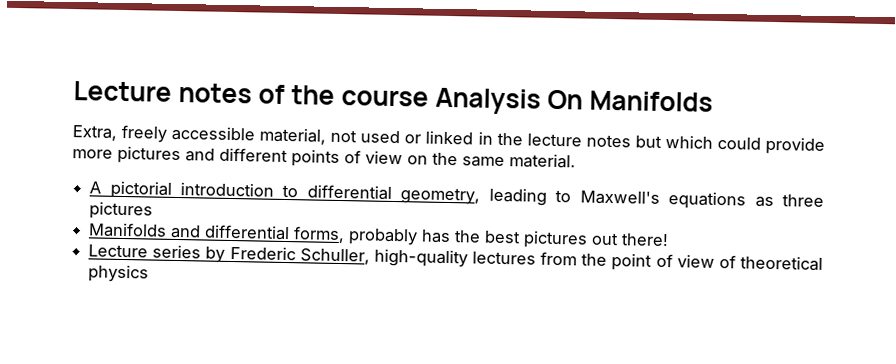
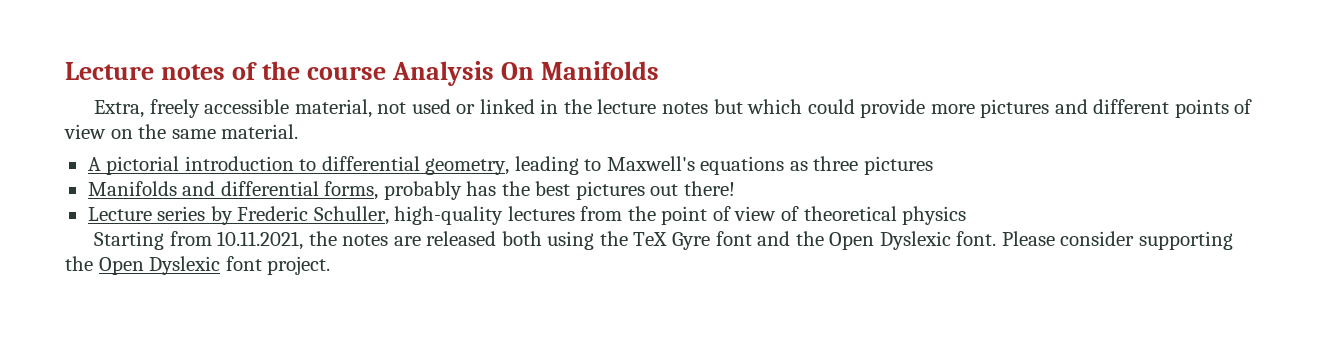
(150, 273) none -> [94,231,1233,250] [65,256,331,275] // Starting from 10.11.2021, the notes are released both using the TeX Gyre font and the Open Dyslexic font. Please consider supporting the Open Dyslexic font project.

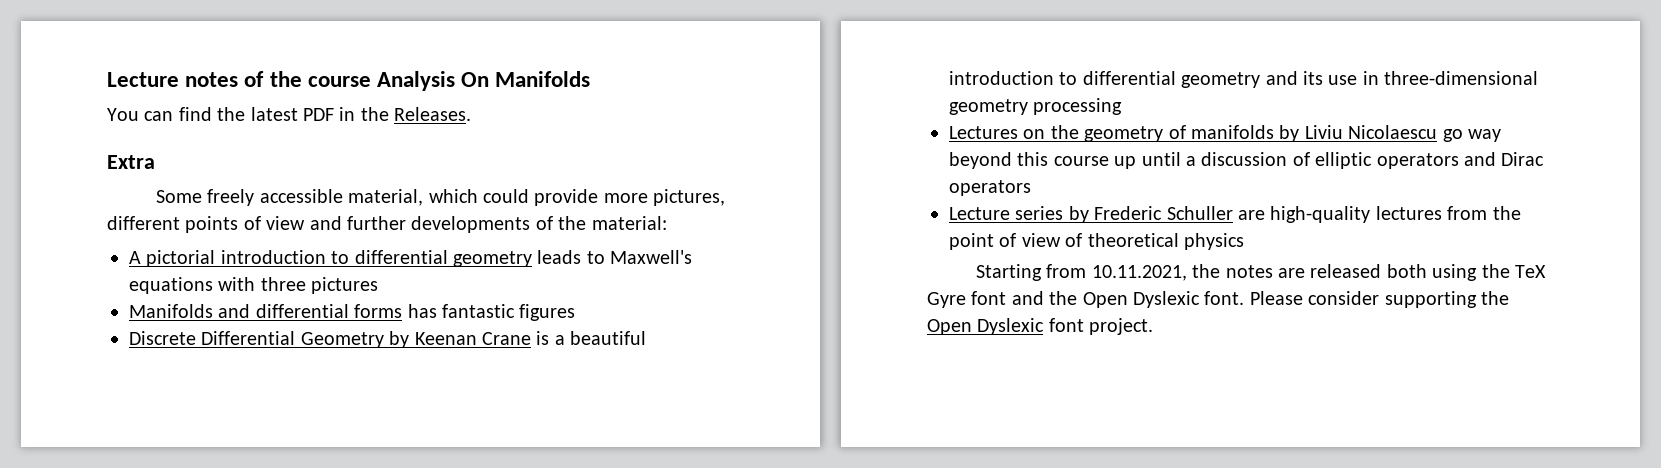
[94,99,743,118] Extra, freely accessible material, not used or linked in the lecture notes but -> [107,107,472,121] [107,155,155,169] [156,189,424,206] You can find the latest PDF in the Releases. // Extra // Some freely accessible material,
[980,99,1088,118] pictures and -> [653,189,726,206] pictures,
[110,124,299,139] on the same material. -> [309,216,667,233] and further developments of the material:
[425,156,579,175] geometry, leading -> [453,250,582,267] geometry leads
[789,161,808,171] as -> [218,277,256,291] with
[324,181,735,200] forms, probably has the best pictures out there! -> [354,304,576,321] [129,331,647,348] [949,71,1539,88] [949,98,1123,115] [949,125,1501,142] [949,152,1545,169] [949,180,1031,196] forms has fantastic figures // Discrete Differential Geometry by Keenan Crane is a beautiful introduction to differential geometry and its use in three-dimensional geometry processing // Lectures on the geometry of manifolds by Liviu Nicolaescu go way beyond this course up until a discussion of elliptic operators and Dirac operators
[313,206,389,225] Schuller, -> [1166,206,1265,220] Schuller are

